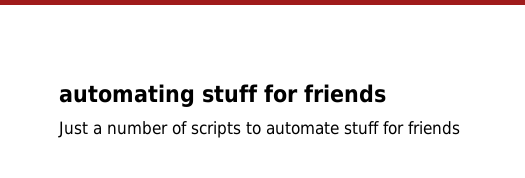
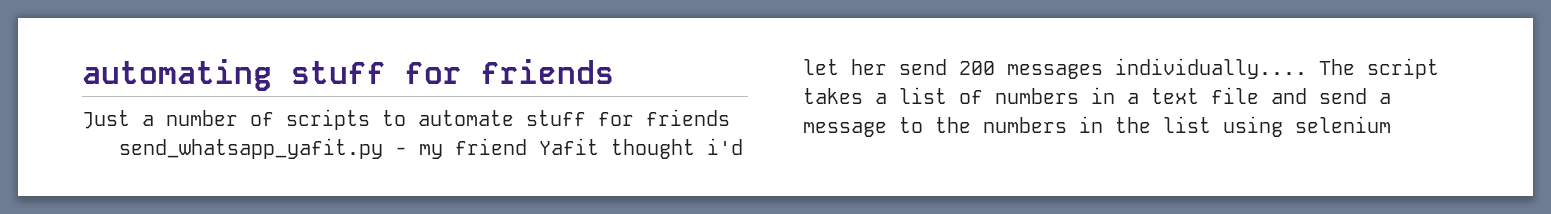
(460, 128) none -> [118,138,743,159] [803,58,1439,79] [803,87,1391,104] [803,116,1391,137] // send_whatsapp_yafit.py - my friend Yafit thought i'd let her send 200 messages individually.... The script takes a list of numbers in a text file and send a message to the numbers in the list using selenium

